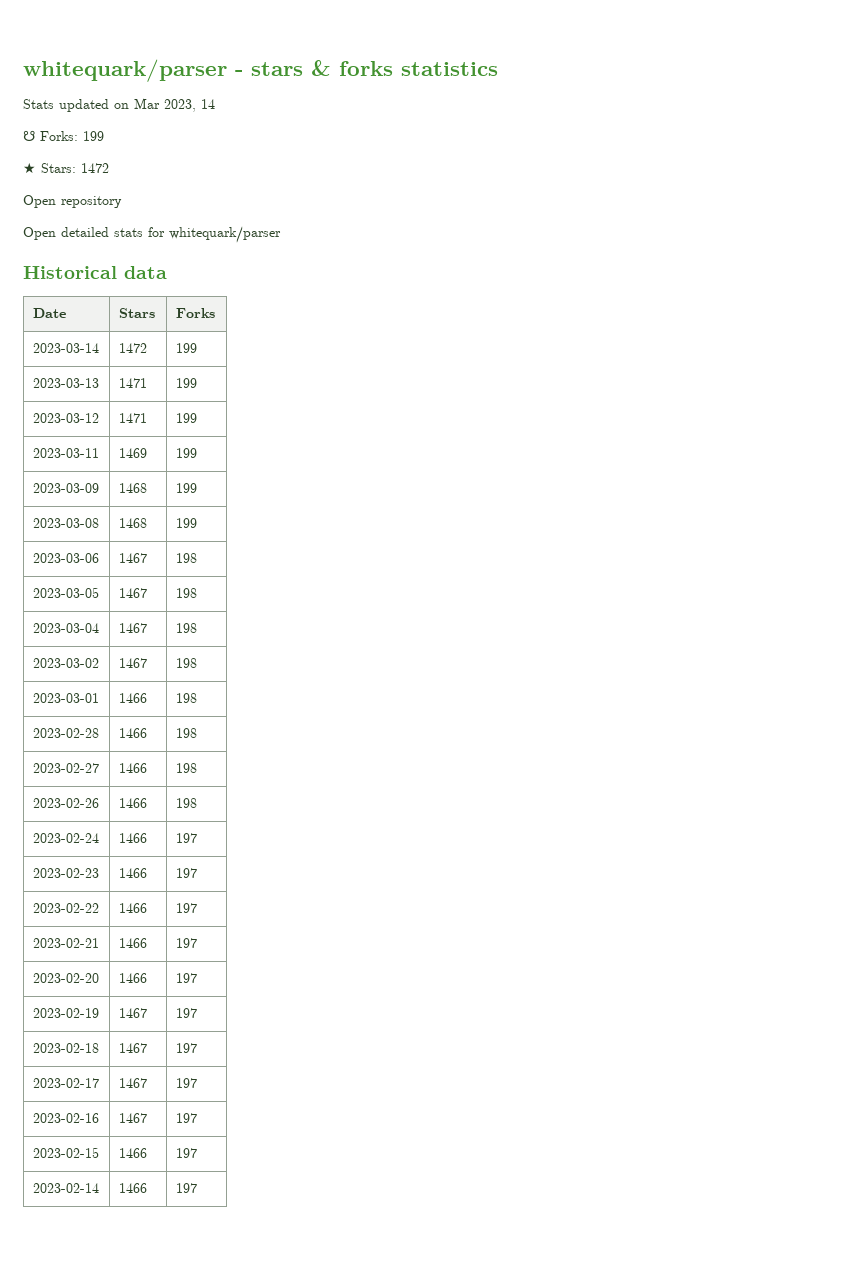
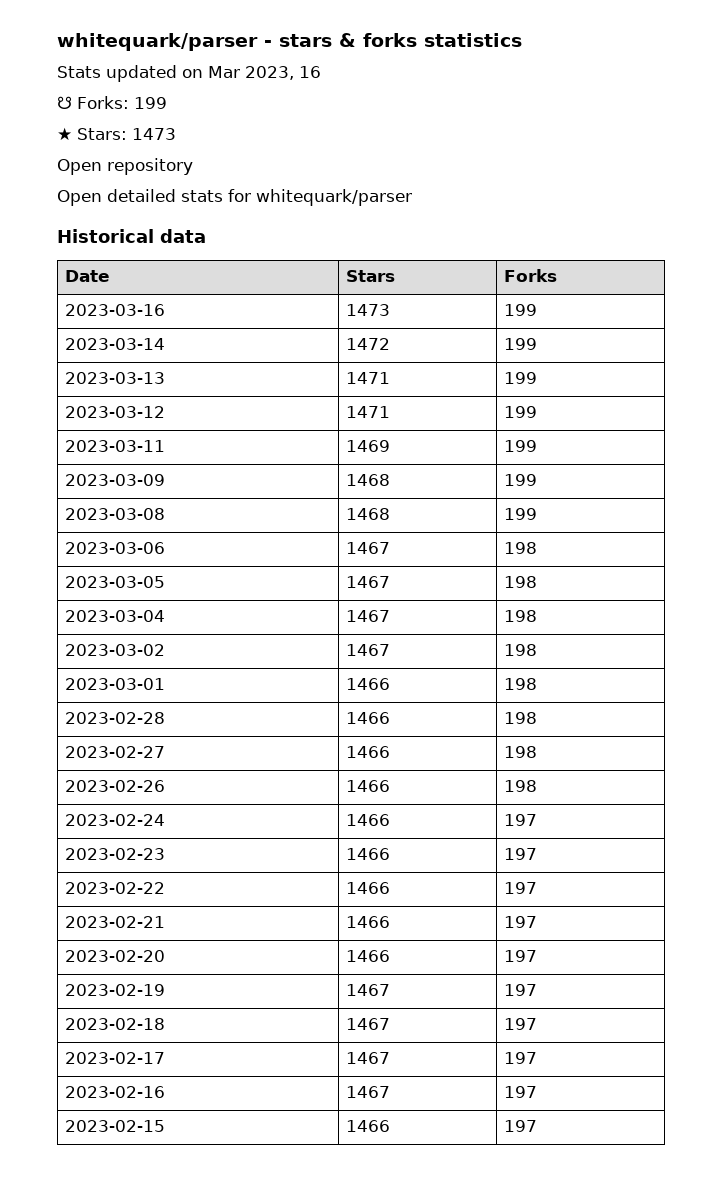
[201,99,215,109] 14 -> [299,66,321,78] 16
[81,163,109,173] 1472 -> [132,128,176,140] 1473
(215, 313) none -> [64,304,165,316] [345,304,390,316] [503,304,537,316] // 2023-03-16 | 1473 | 199
[32,1183,99,1193] [118,1183,147,1193] [175,1183,197,1193] // 2023-02-14 | 1466 | 197 -> (537, 1126) none

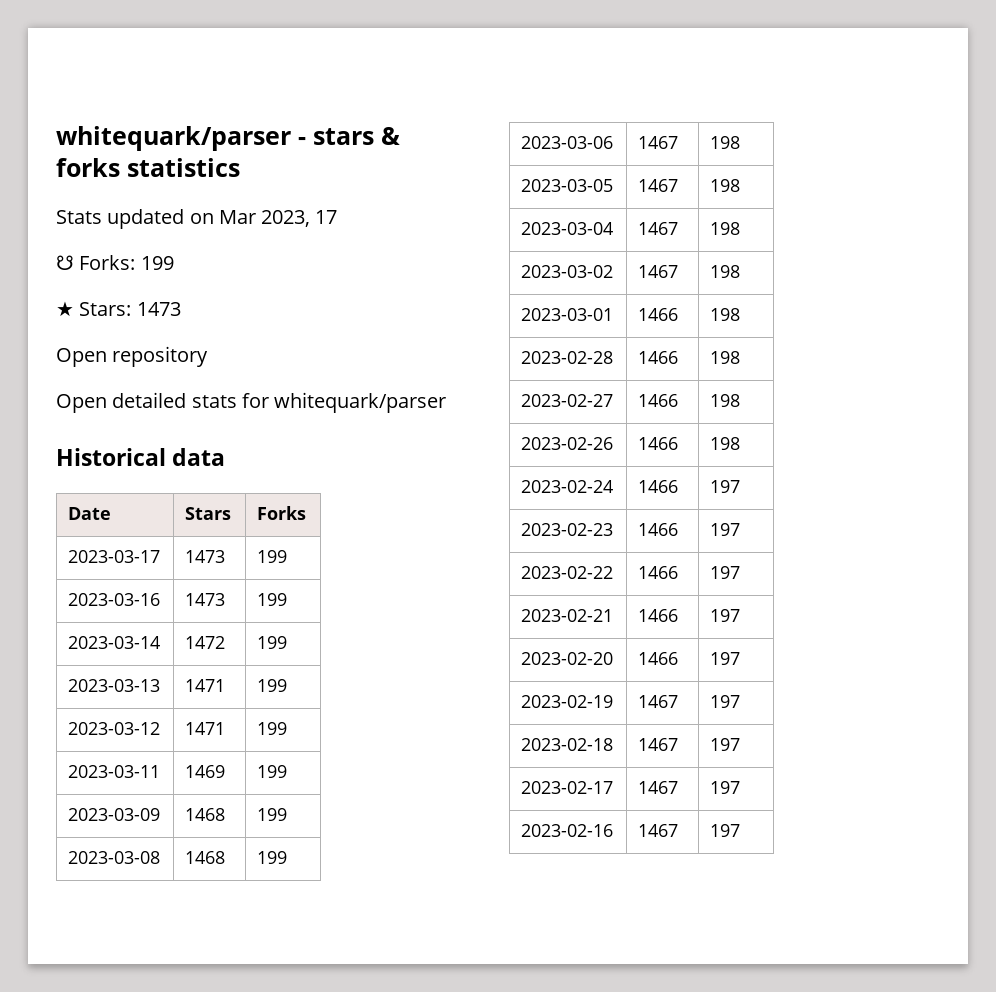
[299,66,321,78] 16 -> [315,210,338,224] 17
(557, 275) none -> [68,550,161,563] [185,550,226,563] [257,550,288,563] // 2023-03-17 | 1473 | 199
[64,1120,165,1132] [345,1120,390,1132] [503,1120,537,1132] // 2023-02-15 | 1466 | 197 -> (741, 830) none

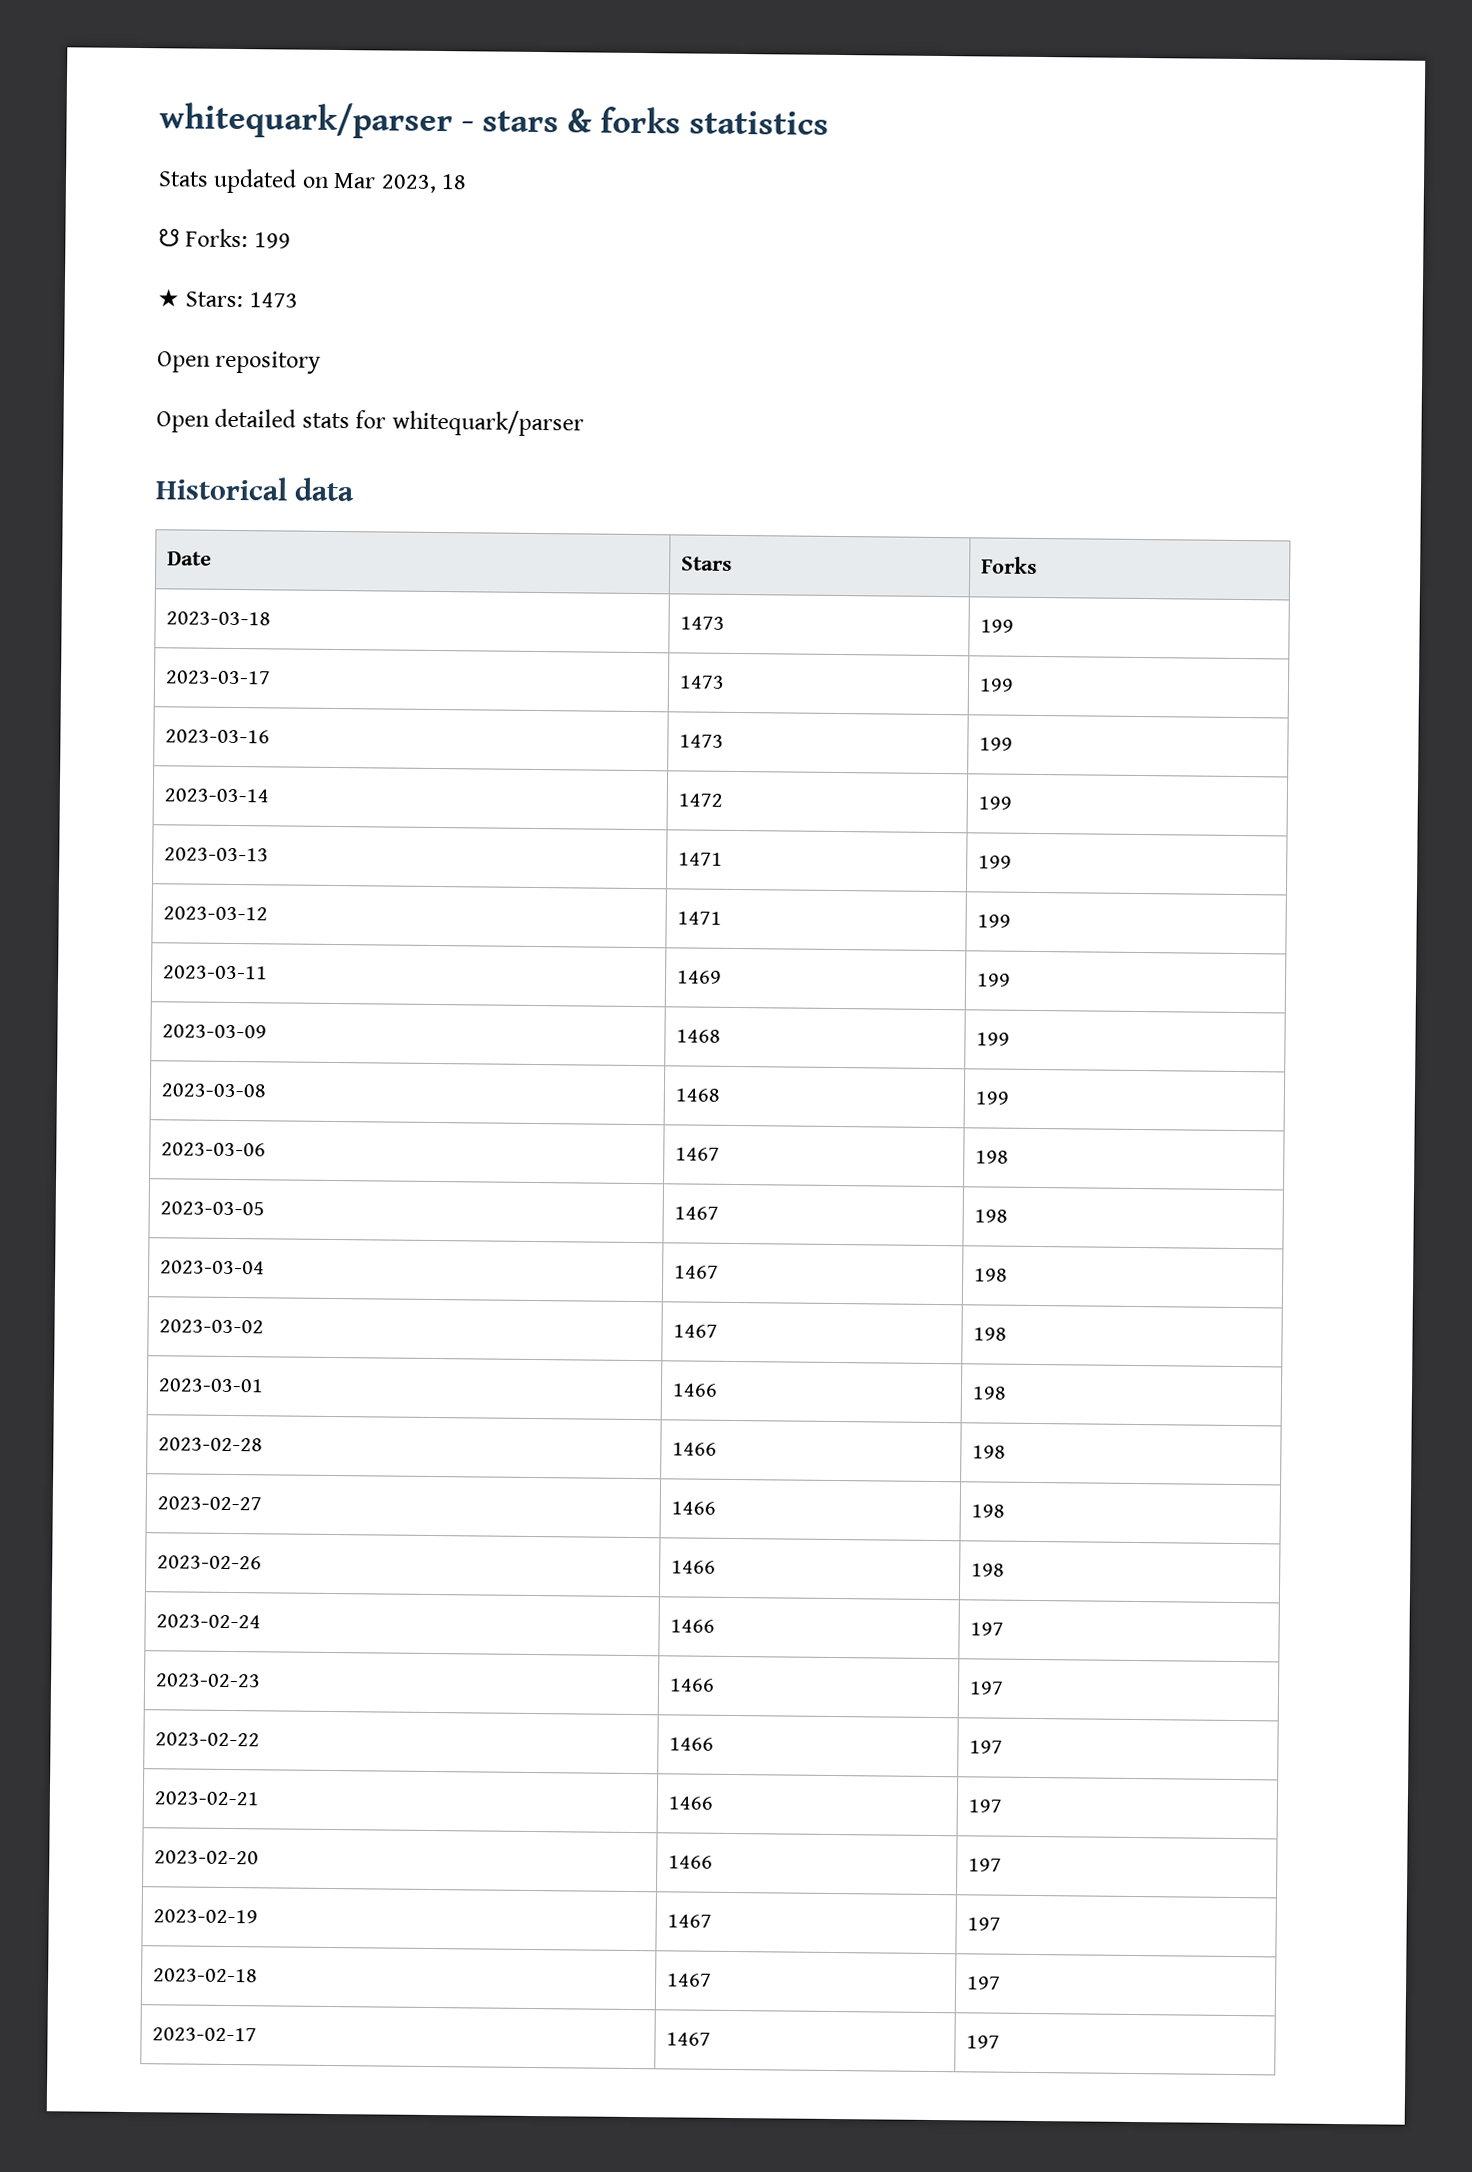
[315,210,338,224] 17 -> [441,174,468,190] 18
(307, 513) none -> [166,611,272,626] [680,616,726,630] [980,619,1015,633] // 2023-03-18 | 1473 | 199
[521,824,614,837] [638,824,679,837] [710,824,741,837] // 2023-02-16 | 1467 | 197 -> (1001, 2042) none

